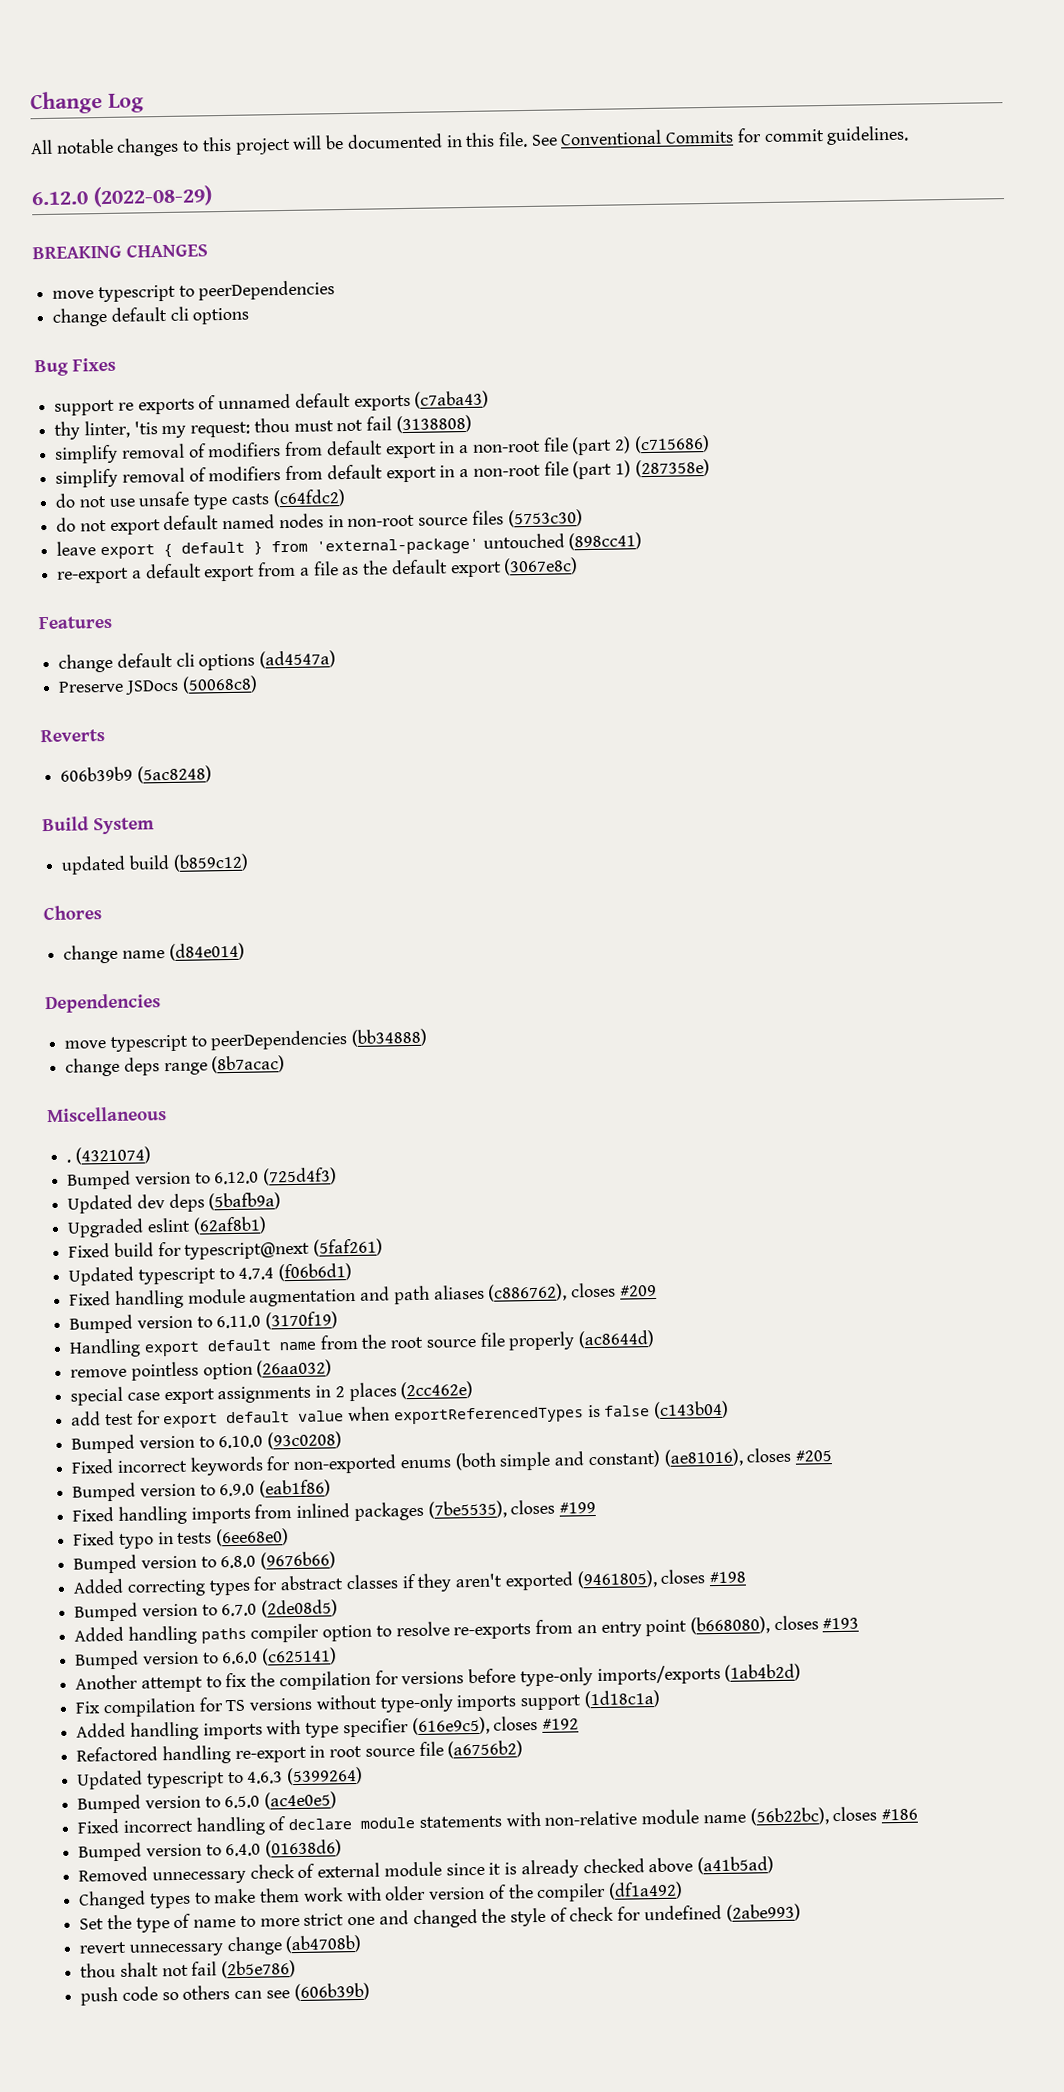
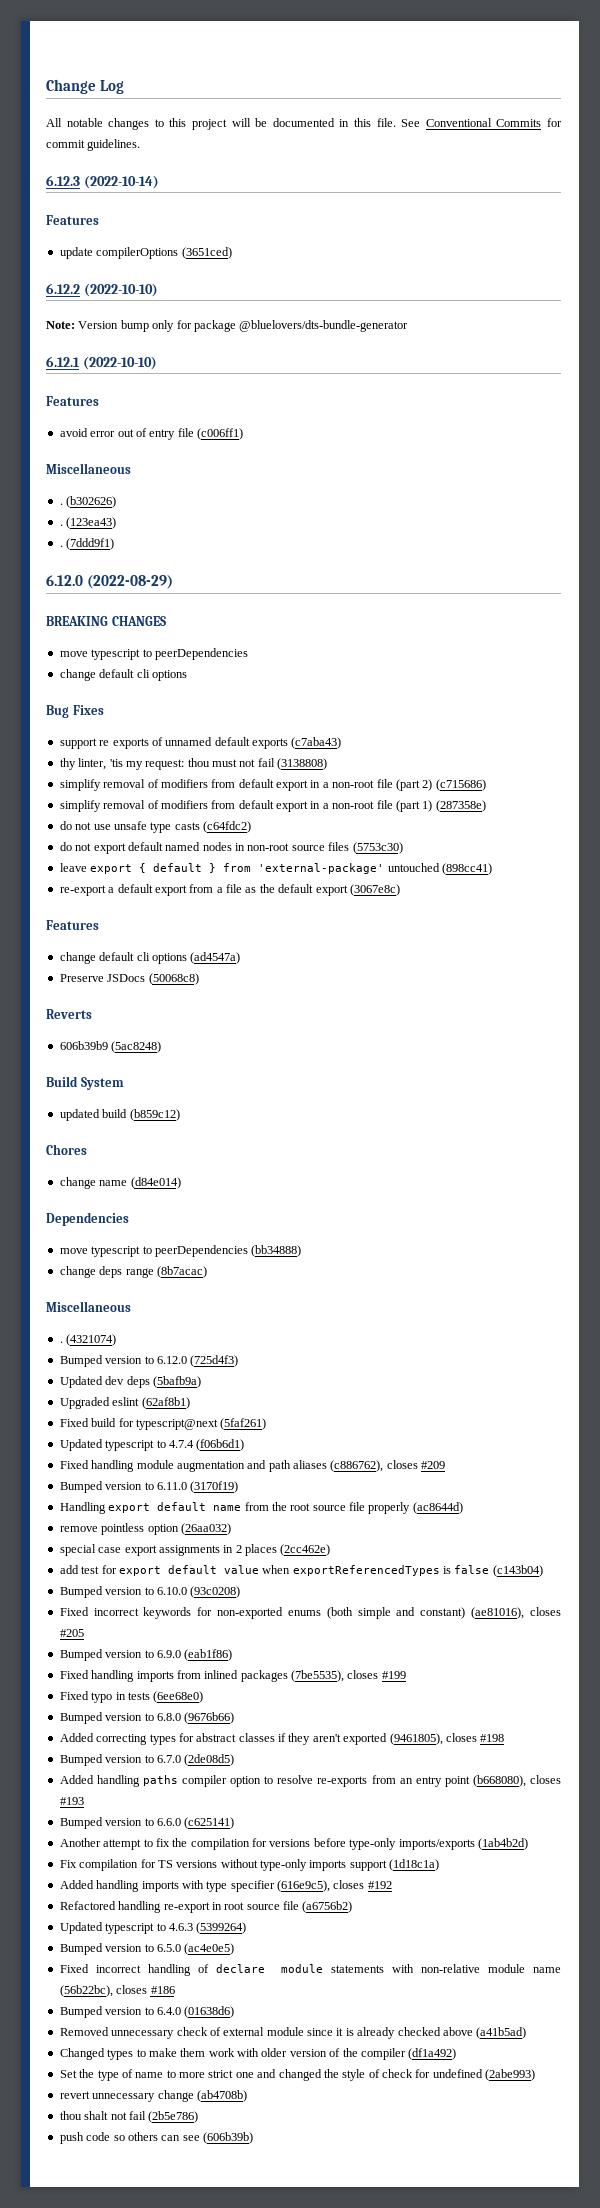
(910, 135) none -> [46,175,159,189] [46,215,99,225] [59,247,232,259] [46,283,158,297] [46,320,409,332] [46,356,157,370] [46,396,99,406] [59,428,243,440] [46,463,131,474] [59,496,117,508] [59,517,117,529] [59,538,115,550] // 6.12.3 (2022-10-14) // Features // update compilerOptions (3651ced) // 6.12.2 (2022-10-10) // Note: Version bump only for package @bluelovers/dts-bundle-generator // 6.12.1 (2022-10-10) // Features // avoid error out of entry file (c006ff1) // Miscellaneous // . (b302626) // . (123ea43) // . (7ddd9f1)

